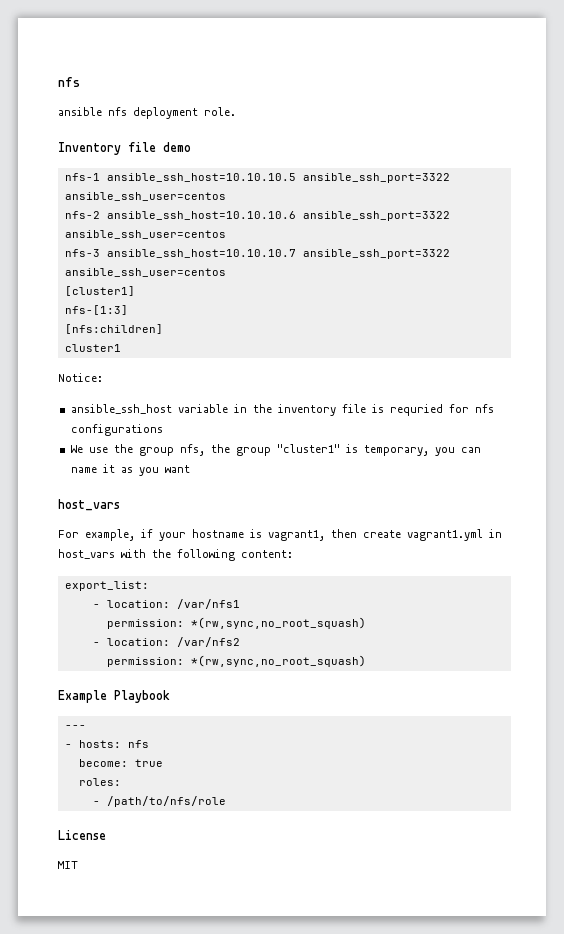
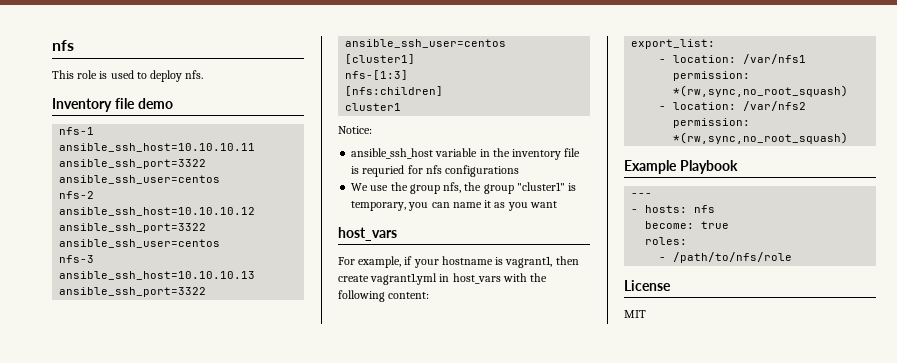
[58,77,80,87] [58,107,236,119] nfs // ansible nfs deployment role. -> [52,40,74,51] [52,70,204,82] nfs // This role is used to deploy nfs.
[106,173,296,182] ansible_ssh_host=10.10.10.5 -> [59,143,256,152] ansible_ssh_host=10.10.10.11
[106,211,296,220] ansible_ssh_host=10.10.10.6 -> [59,207,256,216] ansible_ssh_host=10.10.10.12
[106,249,296,258] ansible_ssh_host=10.10.10.7 -> [59,271,256,280] ansible_ssh_host=10.10.10.13

